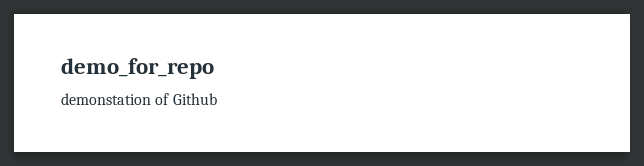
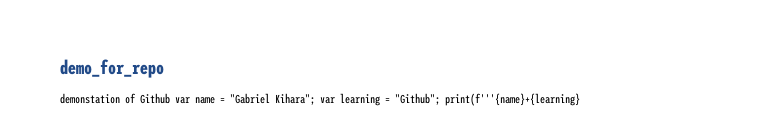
(217, 99) none -> [175,93,580,106] var name = "Gabriel Kihara"; var learning = "Github"; print(f'''{name}+{learning}

